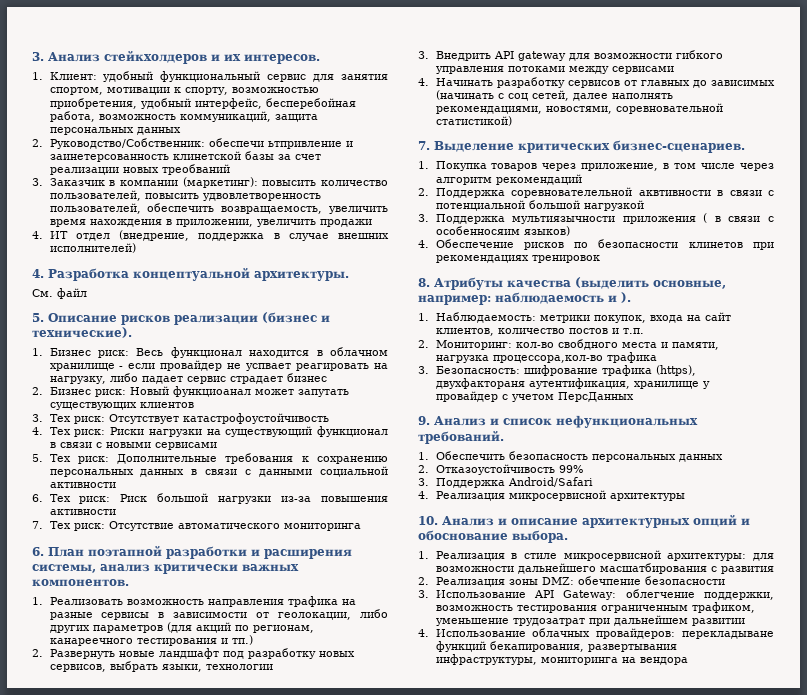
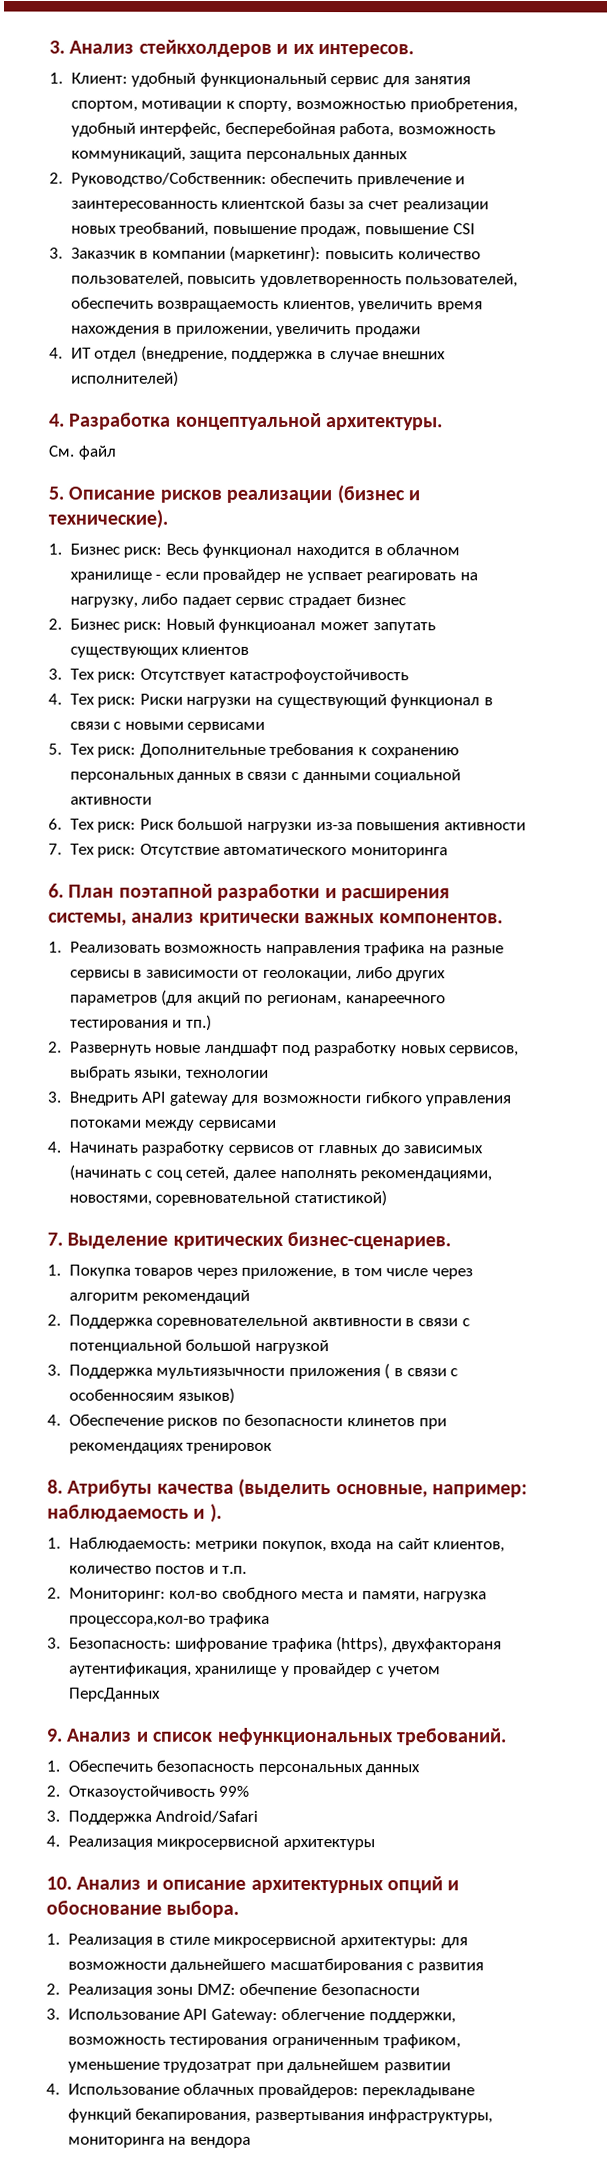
[208,138,353,149] [49,151,241,162] обеспечи ьтпривление и заинетерсованность клинетской -> [270,171,466,188] [70,197,306,212] обеспечить привлечение и заинтересованность клиентской
[161,164,230,175] треобваний -> [119,221,475,238] треобваний, повышение продаж, повышение CSI
[202,193,321,201] удвовлетворенность -> [259,275,402,288] удовлетворенность
[221,206,323,214] возвращаемость, -> [157,300,355,313] возвращаемость клиентов,

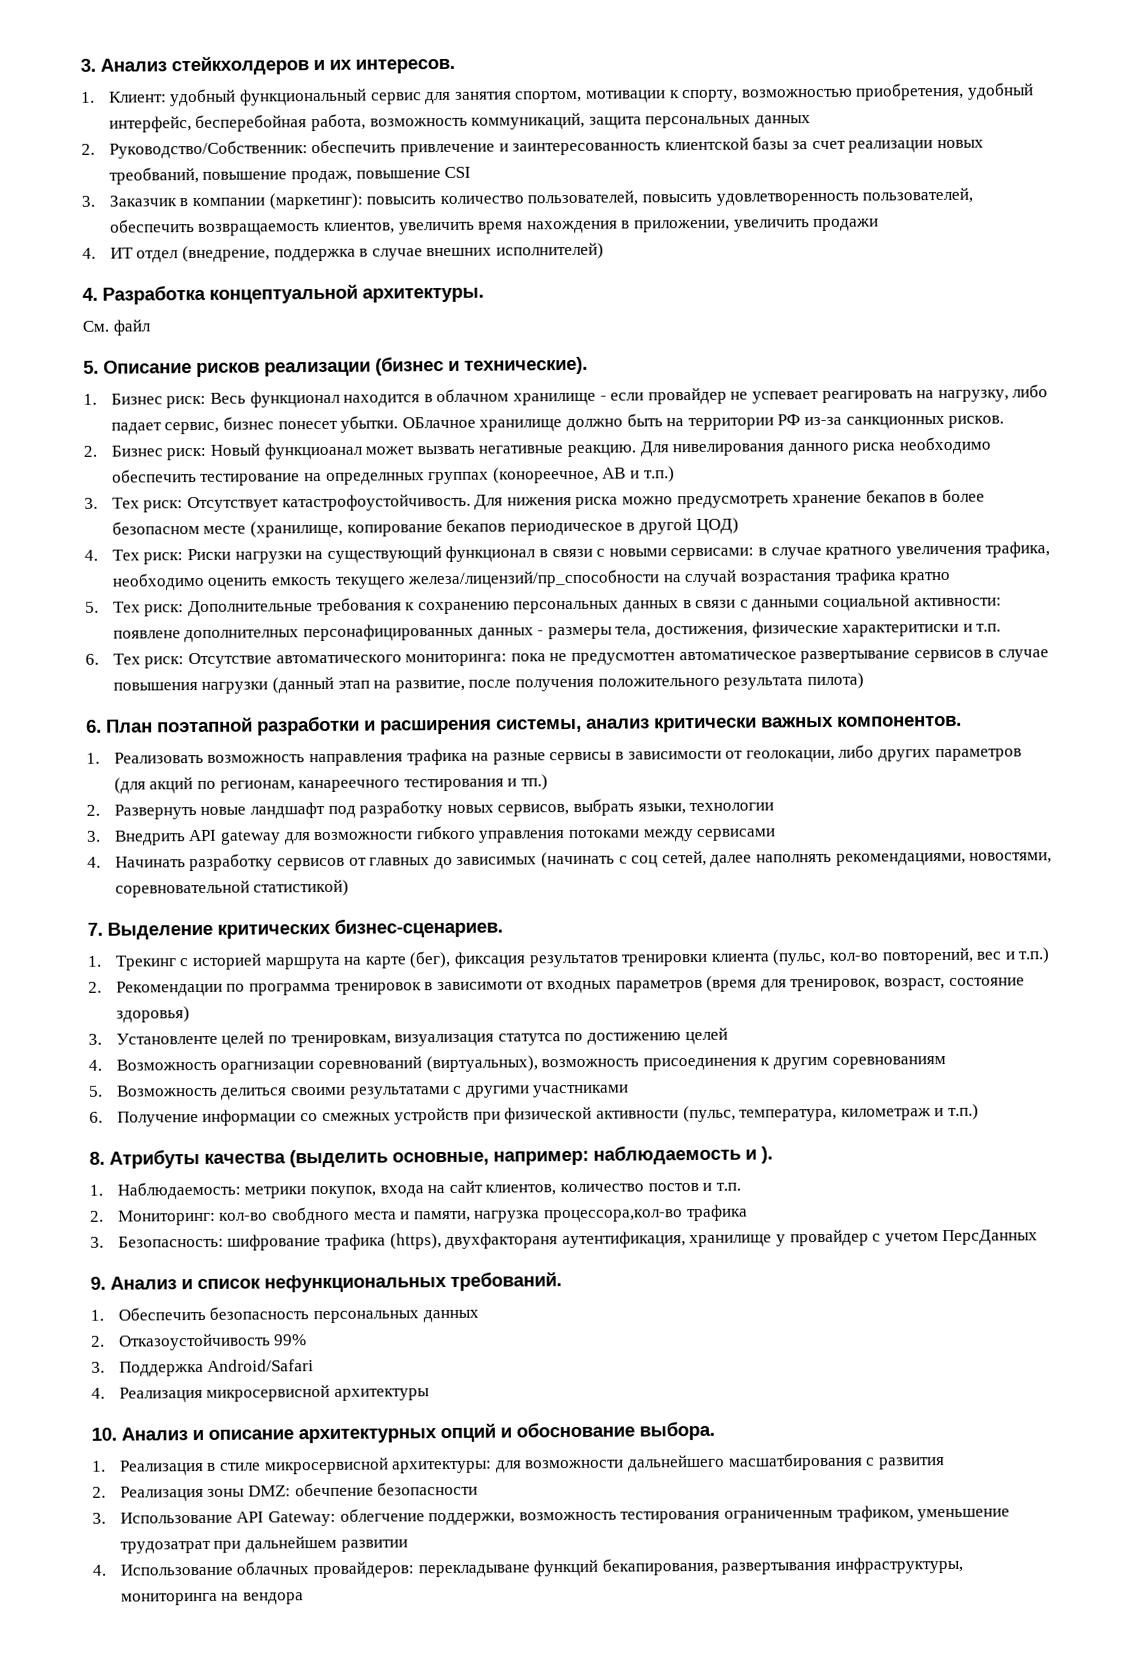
[306,572,363,584] успвает -> [751,390,819,404] успевает
[235,596,352,609] сервис страдает -> [164,421,220,435] сервис,
(406, 599) none -> [277,413,1005,433] понесет убытки. ОБлачное хранилище должно быть на территории РФ из-за санкционных рисков.
[372,622,436,634] [69,646,250,658] [48,668,410,684] запутать существующих клиентов // 3. Тех риск: Отсутствует катастрофоустойчивость -> [416,436,991,458] [111,466,675,486] [84,488,985,513] [111,517,739,538] вызвать негативные реакцию. Для нивелирования данного риска необходимо обеспечить тестирование на определнных группах (конореечное, АВ и т.п.) // 3. Тех риск: Отсутствует катастрофоустойчивость. Для нижения риска можно предусмотреть хранение бекапов в более безопасном месте (хранилище, копирование бекапов периодическое в другой ЦОД)
[187,721,266,733] сервисами -> [670,541,1051,561] [111,568,951,591] сервисами: в случае кратного увеличения трафика, необходимо оценить емкость текущего железа/лицензий/пр_способности на случай возрастания трафика кратно
[69,796,152,805] [48,817,526,834] [48,843,448,859] активности // 6. Тех риск: Риск большой нагрузки из-за повышения активности // 7. Тех риск: Отсутствие автоматического мониторинга -> [913,597,1002,607] [112,620,1002,643] [85,649,1049,669] [112,672,864,694] активности: появлене дополнителных персонафицированных данных - размеры тела, достижения, физические характеритиски и т.п. // 6. Тех риск: Отсутствие автоматического мониторинга: пока не предусмоттен автоматическое развертывание сервисов в случае повышения нагрузки (данный этап на развитие, после получения положительного результата пилота)
[68,1264,473,1280] [68,1289,251,1304] [47,1314,470,1330] [68,1338,329,1355] [47,1363,459,1380] [68,1387,236,1404] [47,1413,447,1430] [68,1442,273,1454] Покупка товаров через приложение, в том числе через алгоритм рекомендаций // 2. Поддержка соревнователельной аквтивности в связи с потенциальной большой нагрузкой // 3. Поддержка мультиязычности приложения ( в связи с особенносяим языков) // 4. Обеспечение рисков по безопасности клинетов при рекомендациях тренировок -> [114,947,1051,971] [88,975,1025,997] [115,1006,190,1023] [88,1027,728,1048] [88,1055,946,1074] [88,1084,630,1100] [89,1103,979,1127] Трекинг с историей маршрута на карте (бег), фиксация результатов тренировки клиента (пульс, кол-во повторений, вес и т.п.) // 2. Рекомендации по программа тренировок в зависимоти от входных параметров (время для тренировок, возраст, состояние здоровья) // 3. Установленте целей по тренировкам, визуализация статутса по достижению целей // 4. Возможность орагнизации соревнований (виртуальных), возможность присоединения к другим соревнованиям // 5. Возможность делиться своими результатами с другими участниками // 6. Получение информации со смежных устройств при физической активности (пульс, температура, километраж и т.п.)

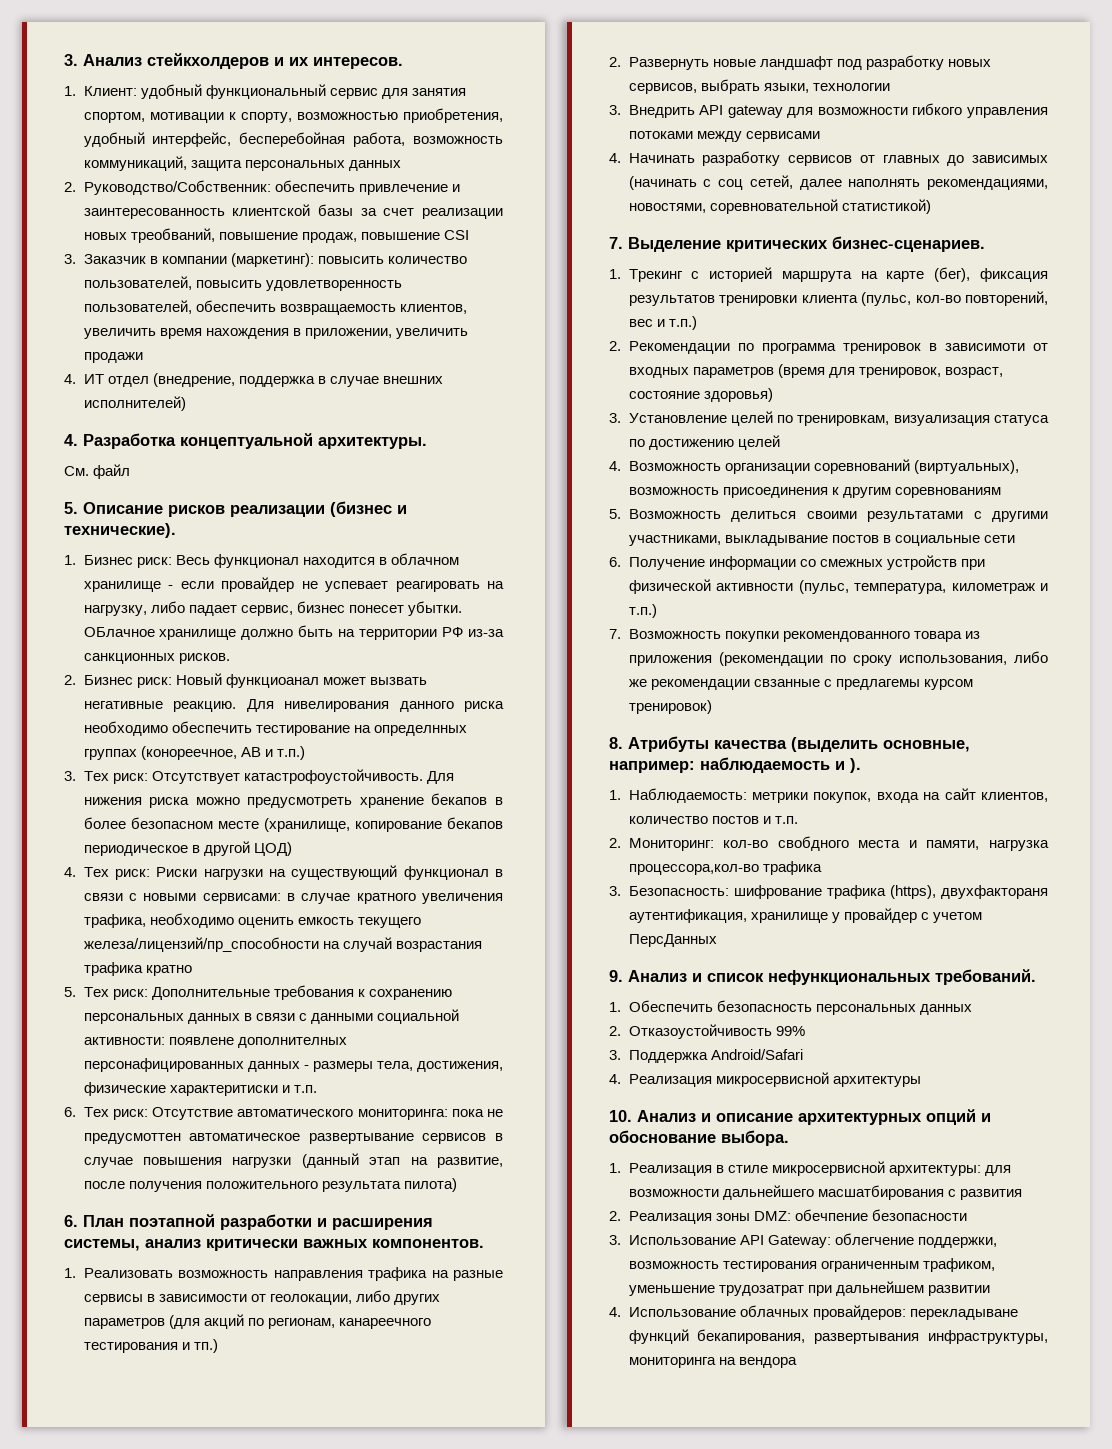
[115,1032,218,1045] Установленте -> [628,413,727,423] Установление
[497,1033,561,1046] статутса -> [994,415,1049,426] статуса
[220,1061,315,1074] орагнизации -> [724,463,810,474] организации
[533,1084,630,1098] участниками -> [628,535,1015,546] участниками, выкладывание постов в социальные сети
(979, 1111) none -> [609,629,980,642] [628,651,1048,666] [628,679,973,690] [628,700,712,714] // 7. Возможность покупки рекомендованного товара из приложения (рекомендации по сроку использования, либо же рекомендации свзанные с предлагемы курсом тренировок)

